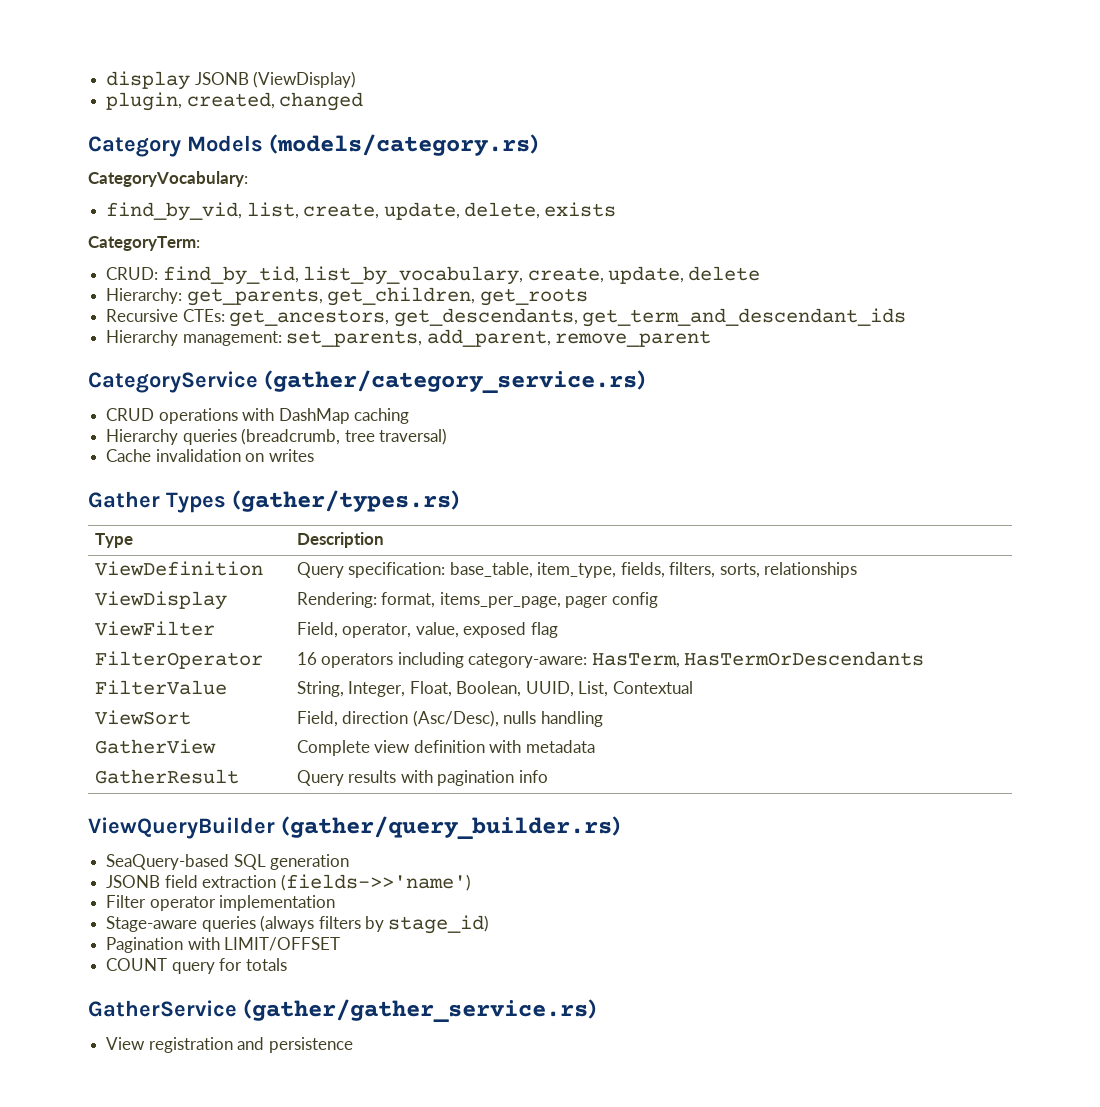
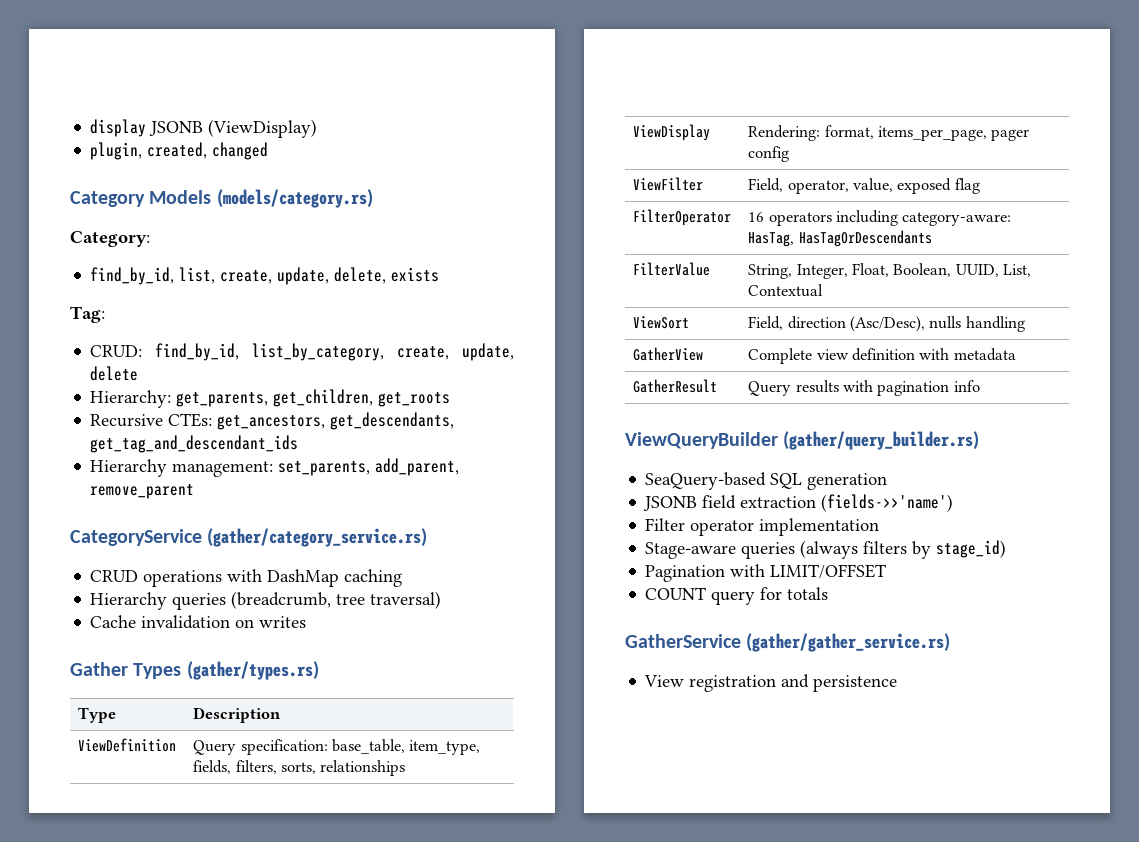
[88,171,248,187] [106,202,243,221] CategoryVocabulary: // find_by_vid, -> [70,231,150,247] [90,267,175,285] Category: // find_by_id,
[88,236,200,251] CategoryTerm: -> [70,306,105,323] Tag:
[162,266,524,285] find_by_tid, list_by_vocabulary, -> [155,343,385,361] find_by_id, list_by_category,
[581,308,906,327] get_term_and_descendant_ids -> [90,435,299,453] get_tag_and_descendant_ids
[591,651,925,668] HasTerm, HasTermOrDescendants -> [748,230,932,247] HasTag, HasTagOrDescendants

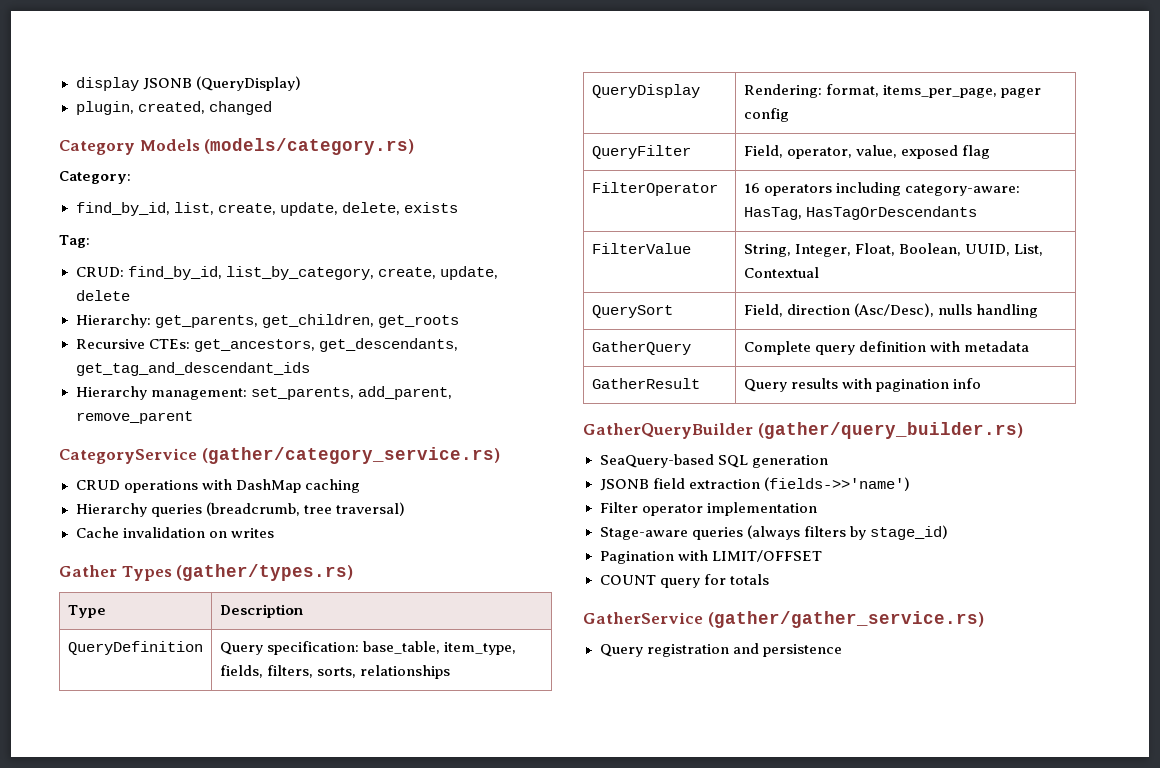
[208,119,318,138] (ViewDisplay) -> [195,76,301,91] (QueryDisplay)
[78,738,177,752] ViewDefinition -> [67,641,203,655] QueryDefinition
[633,124,711,141] ViewDisplay -> [591,84,700,98] QueryDisplay
[633,177,704,191] ViewFilter -> [591,145,691,159] QueryFilter
[633,316,690,329] ViewSort -> [591,305,673,318] QuerySort
[633,347,704,361] GatherView -> [591,341,691,355] GatherQuery
[816,349,849,360] view -> [814,345,855,355] query
[625,432,778,449] ViewQueryBuilder -> [583,423,753,439] GatherQueryBuilder
[644,675,685,687] View -> [599,644,643,657] Query

